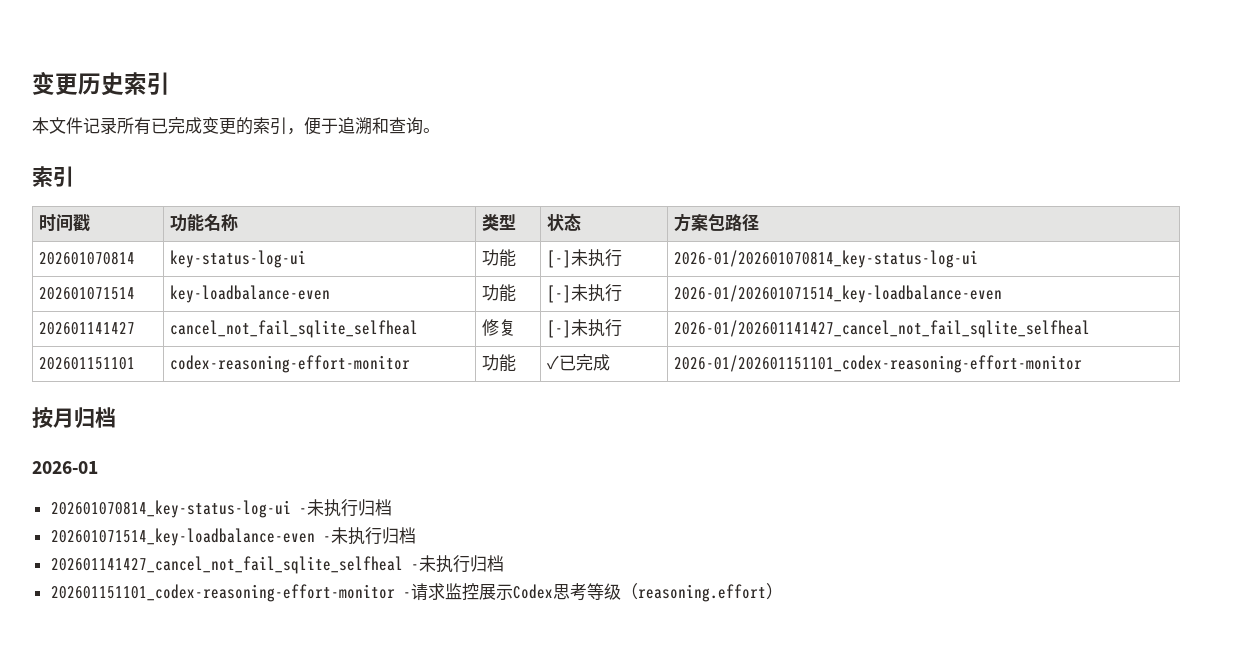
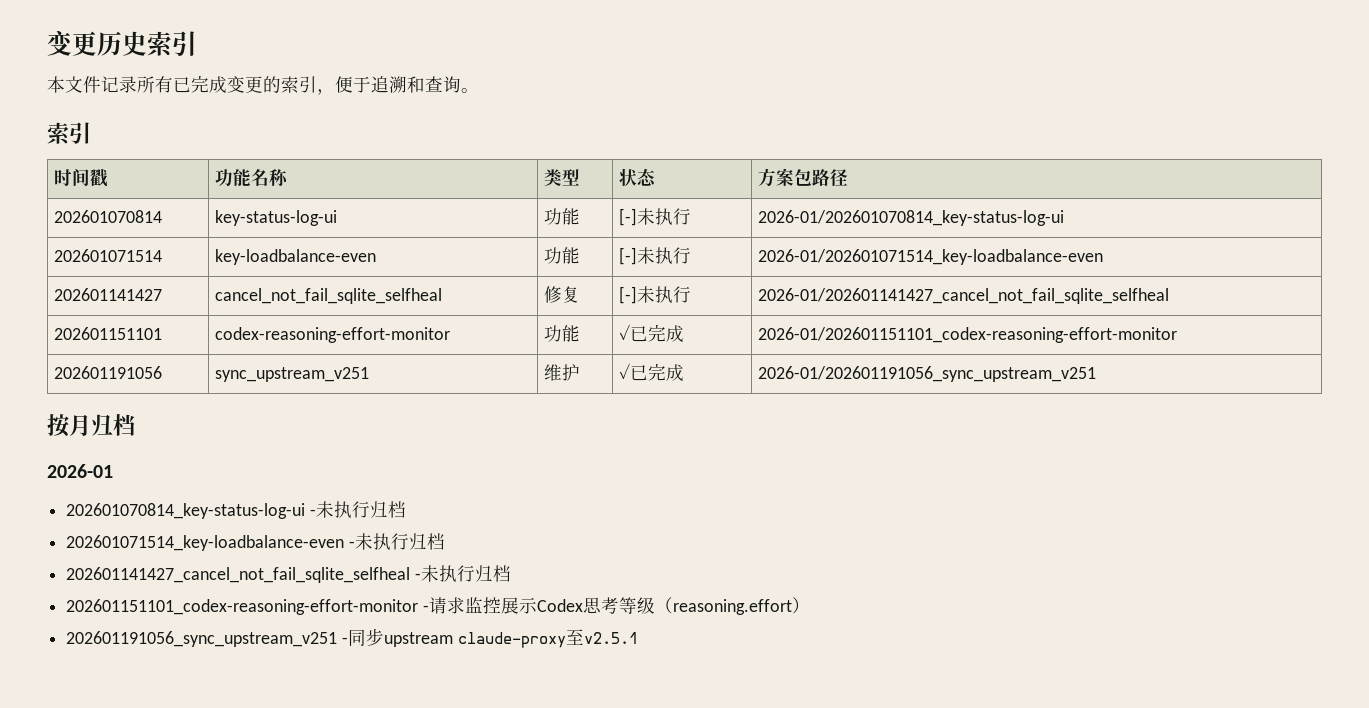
(1082, 364) none -> [54,366,163,379] [215,367,370,382] [544,364,581,381] [619,363,685,381] [758,366,1097,382] // 202601191056 | sync_upstream_v251 | 维护 | ✓已完成 | 2026-01/202601191056_sync_upstream_v251
(783, 591) none -> [66,628,638,648] // 202601191056_sync_upstream_v251 -同步upstream claude-proxy至v2.5.1

